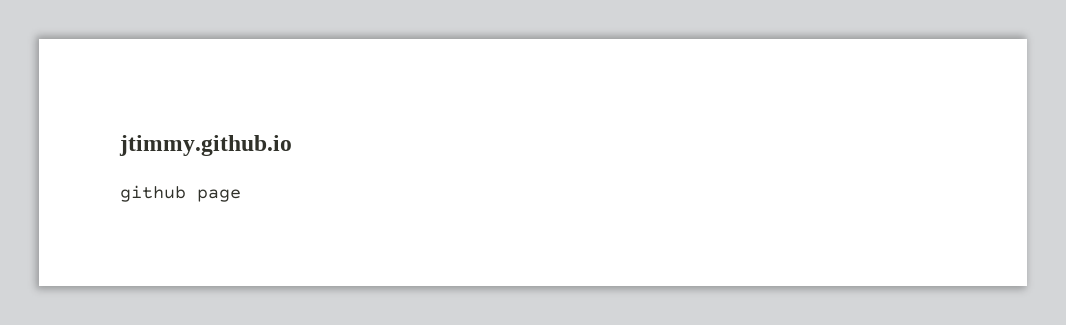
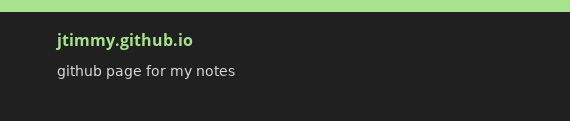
(241, 195) none -> [146,65,235,79] for my notes

